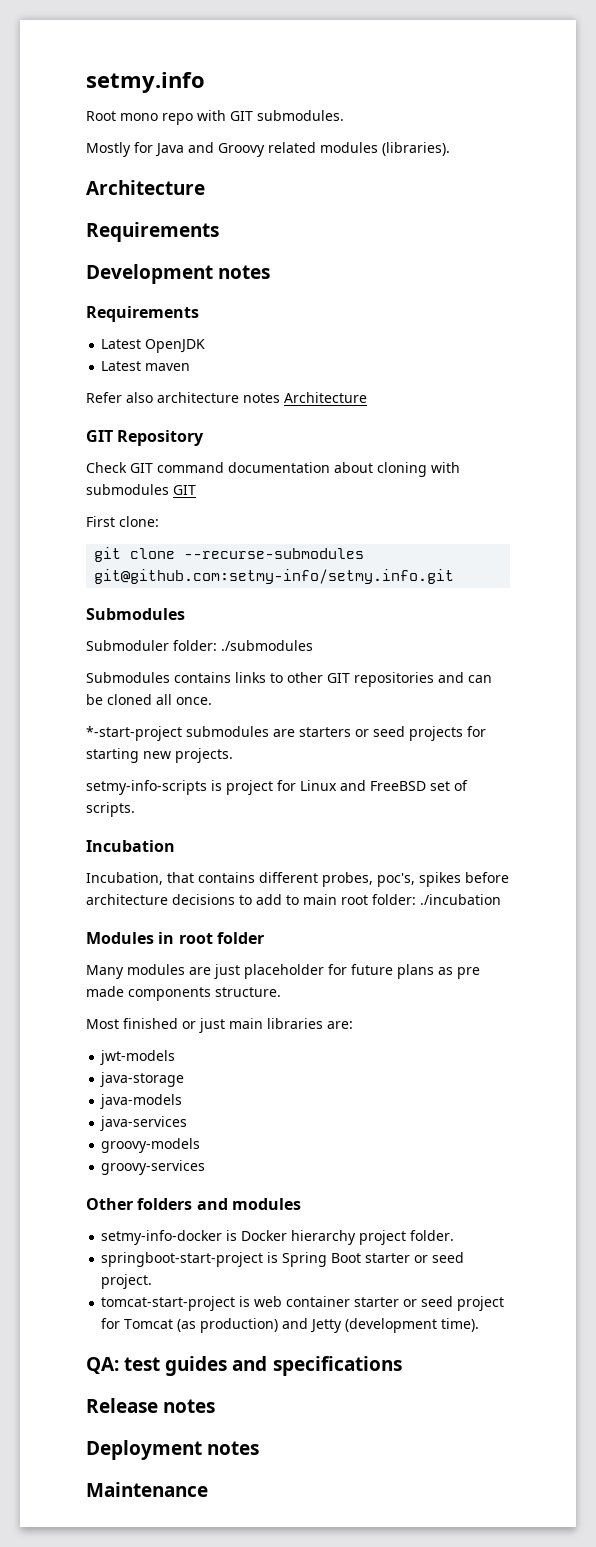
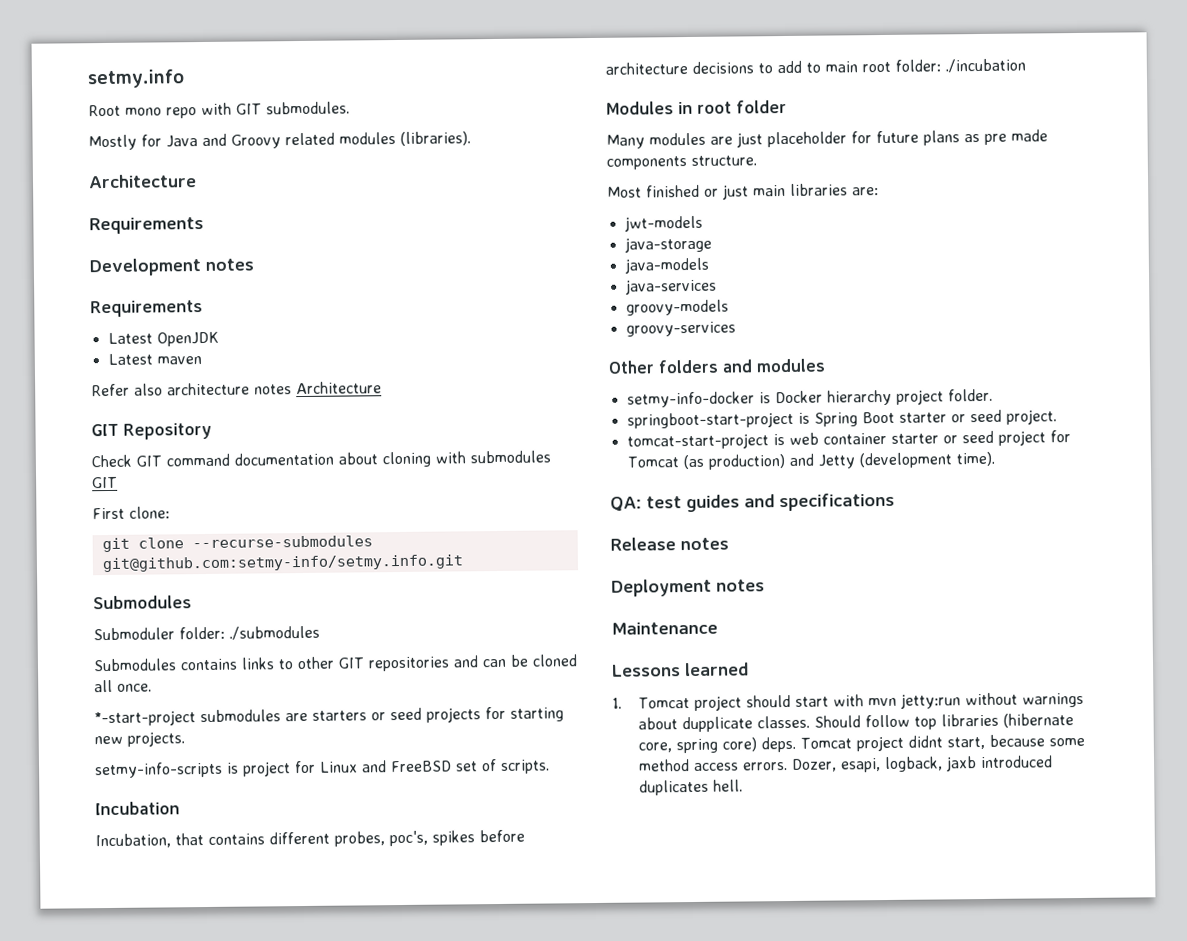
(208, 1489) none -> [612,662,749,677] [612,692,1085,711] [638,713,1075,733] [638,734,1086,754] [638,755,1054,773] [639,779,744,796] // Lessons learned // 1. Tomcat project should start with mvn jetty:run without warnings about dupplicate classes. Should follow top libraries (hibernate core, spring core) deps. Tomcat project didnt start, because some method access errors. Dozer, esapi, logback, jaxb introduced duplicates hell.

